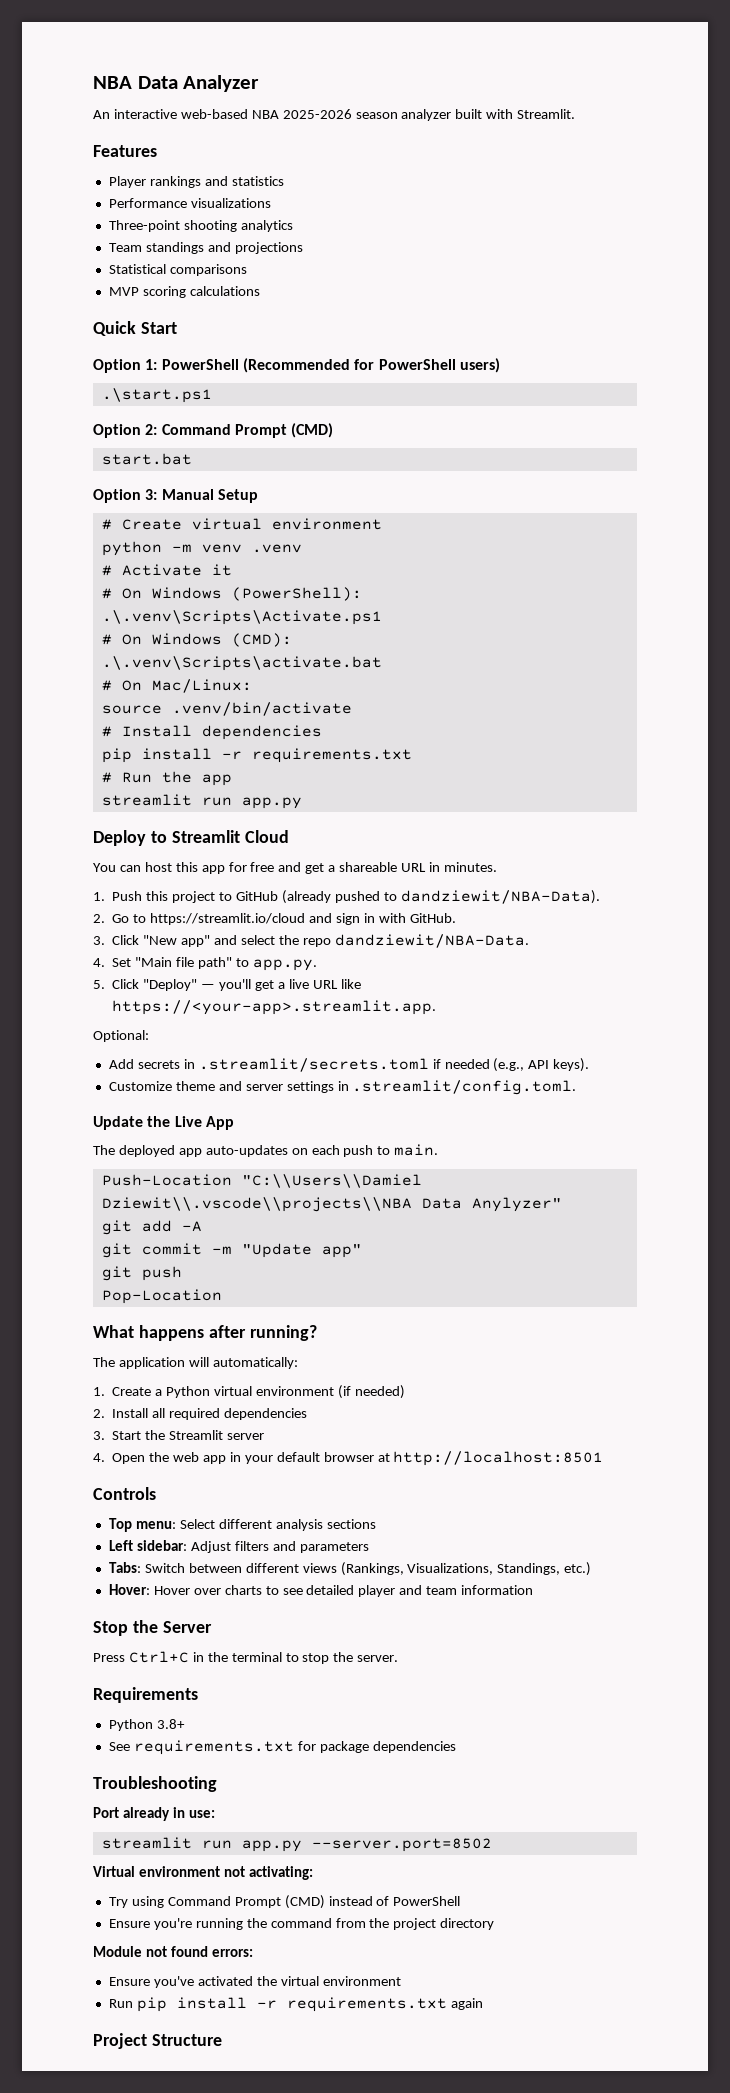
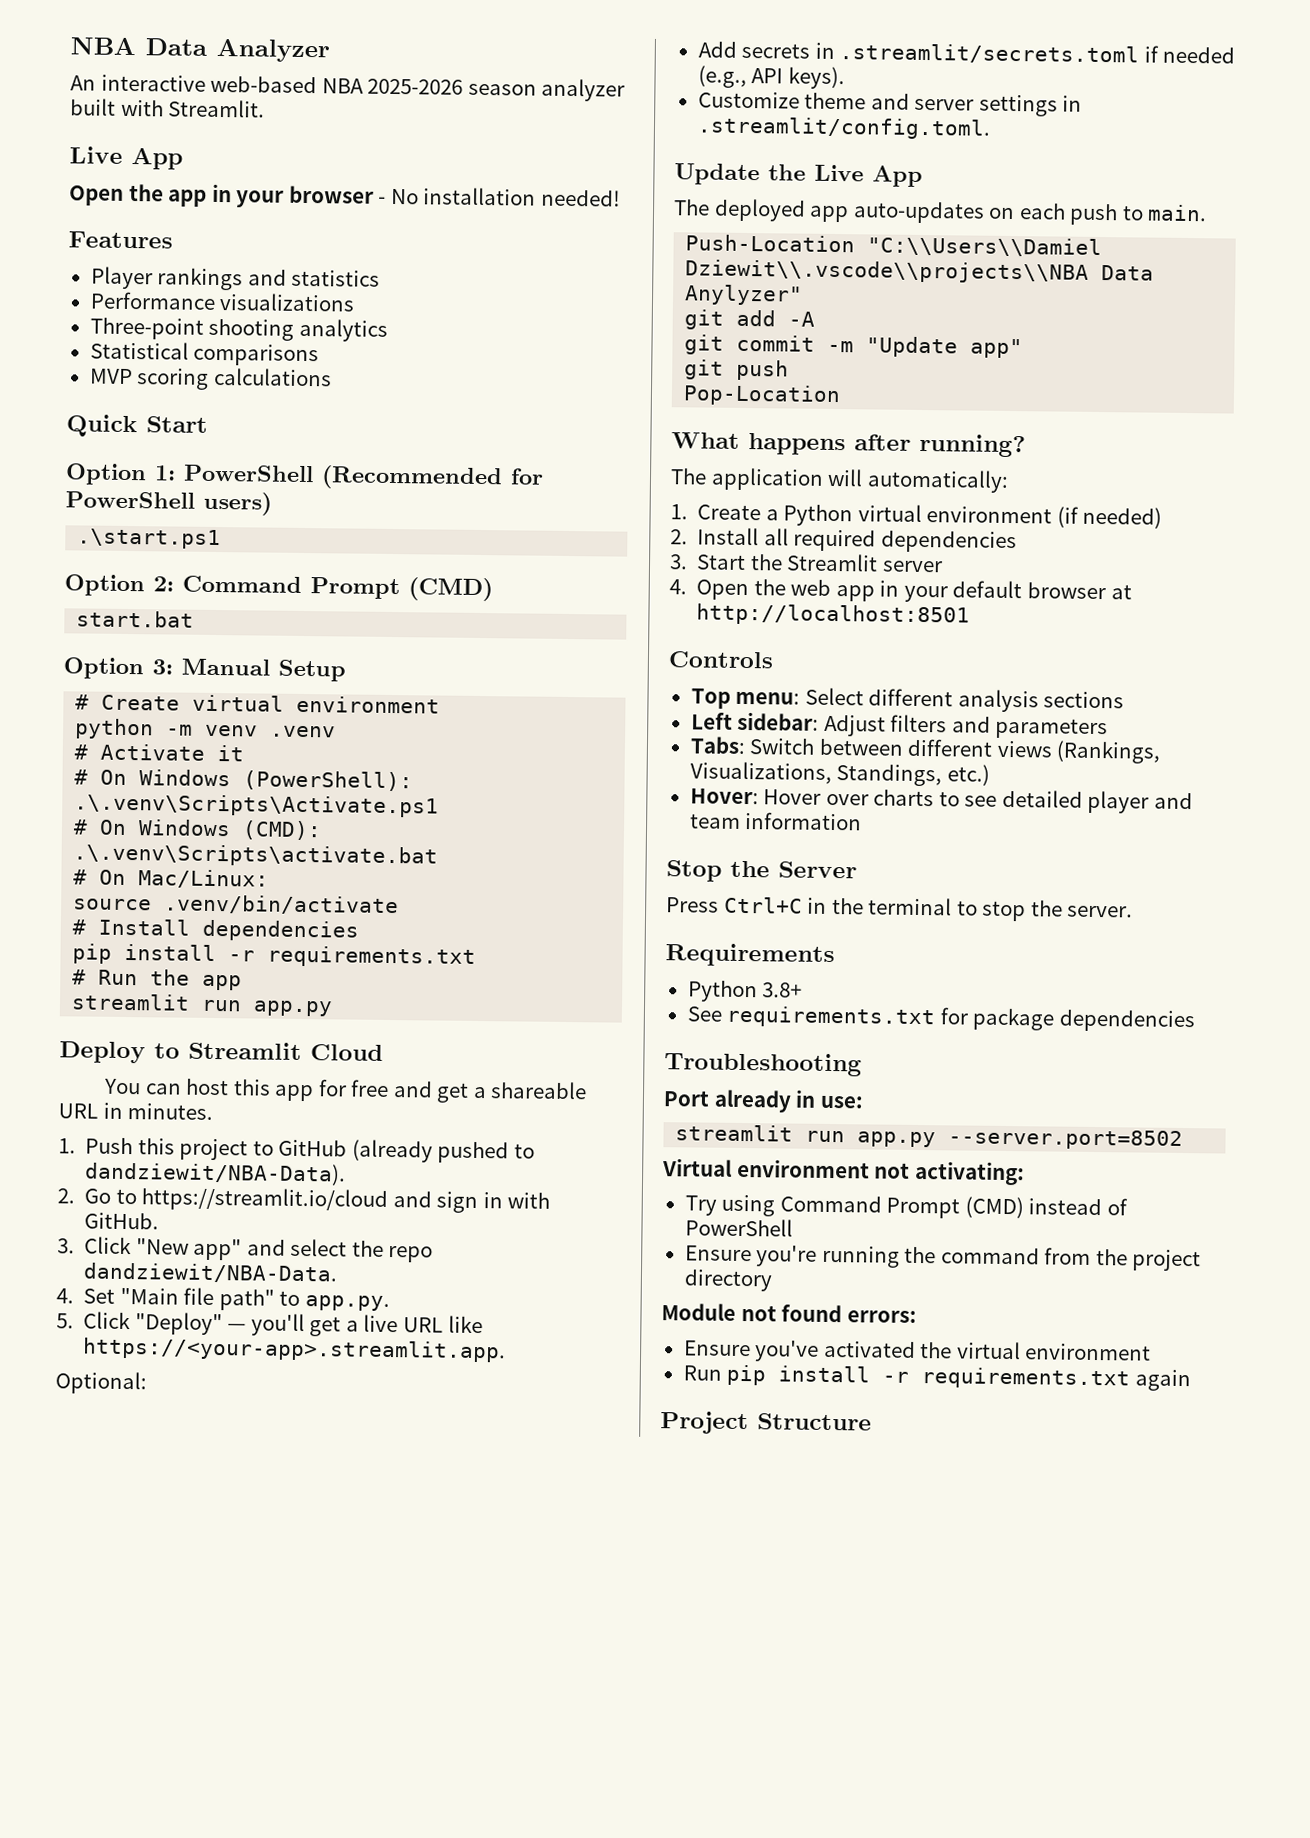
(576, 114) none -> [69,146,183,170] [69,183,621,208] // Live App // Open the app in your browser - No installation needed!
[108,242,303,254] // Team standings and projections -> (388, 330) none

